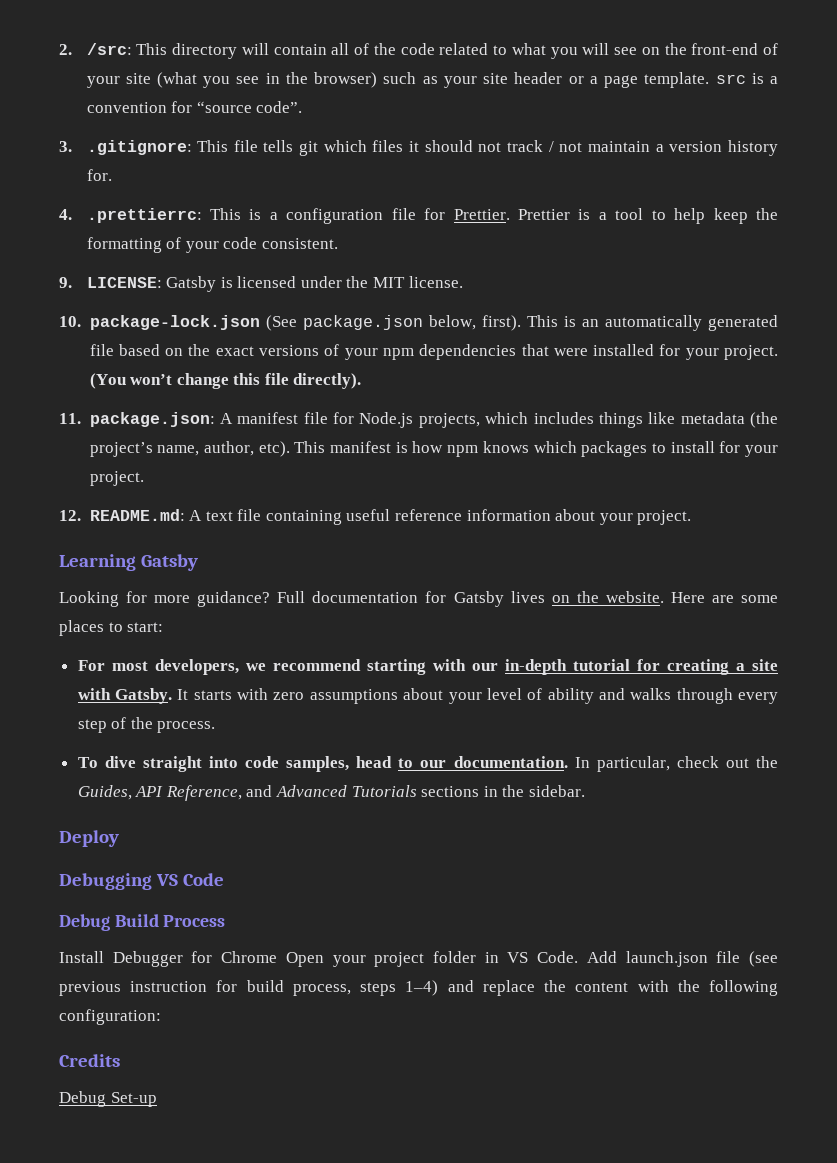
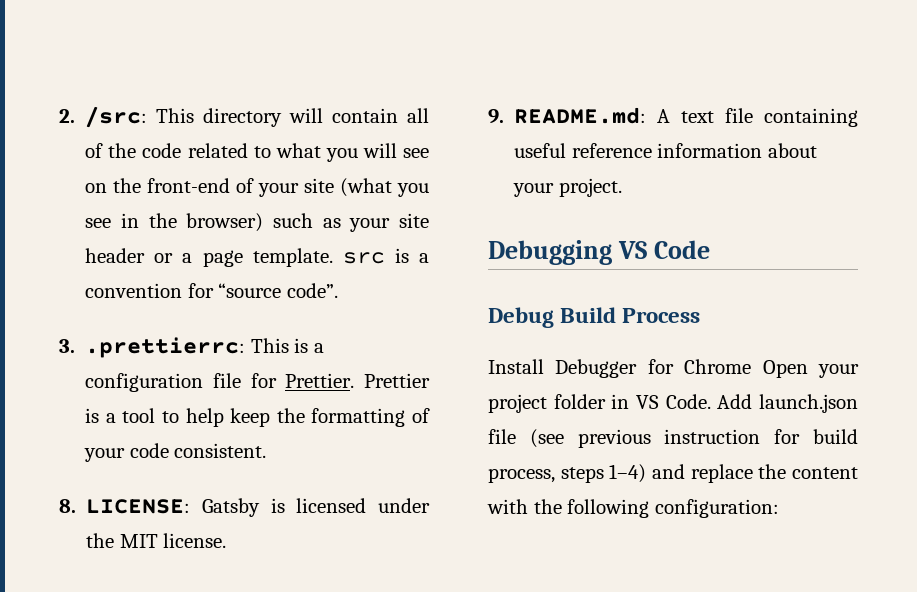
[86,140,778,156] [86,169,112,181] [59,209,72,220] .gitignore: This file tells git which files it should not track / not maintain a version history for. // 4. -> (75, 346) none
[59,277,72,288] 9. -> [59,499,76,513] 8.
[59,315,778,331] [89,344,778,360] [89,373,362,389] [59,412,778,428] [89,441,779,457] [89,471,144,486] [59,510,81,521] 10. package-lock.json (See package.json below, first). This is an automatically generated file based on the exact versions of your npm dependencies that were installed for your project. (You won’t change this file directly). // 11. package.json: A manifest file for Node.js projects, which includes things like metadata (the project’s name, author, etc). This manifest is how npm knows which packages to install for your project. // 12. -> [488,109,504,124] 9.
[59,554,199,571] [59,591,778,607] [59,620,164,636] [77,659,778,675] [77,688,779,704] [77,717,216,733] [77,756,779,772] [77,785,586,801] [59,830,119,847] // Learning Gatsby // Looking for more guidance? Full documentation for Gatsby lives on the website. Here are some places to start: // For most developers, we recommend starting with our in-depth tutorial for creating a site with Gatsby. It starts with zero assumptions about your level of ability and walks through every step of the process. // To dive straight into code samples, head to our documentation. In particular, check out the Guides, API Reference, and Advanced Tutorials sections in the sidebar. // Deploy -> (622, 187) none
[59,1054,120,1067] [59,1091,157,1107] // Credits // Debug Set-up -> (779, 508) none

